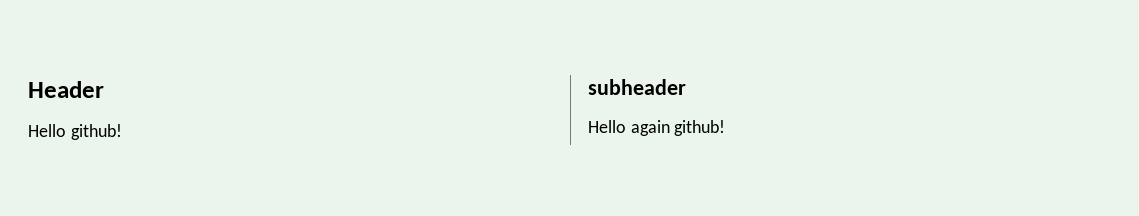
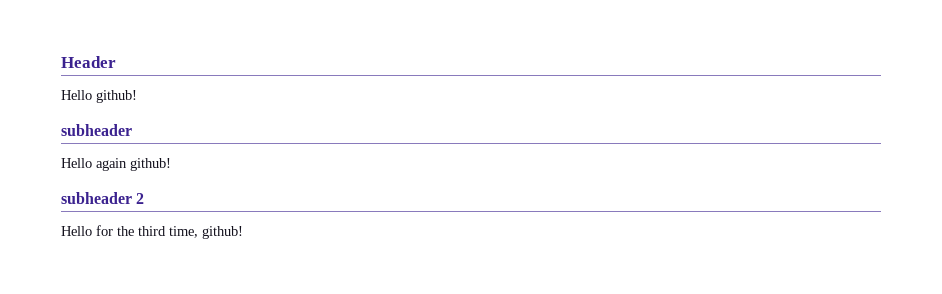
(726, 128) none -> [61,192,145,204] [61,225,243,239] // subheader 2 // Hello for the third time, github!

